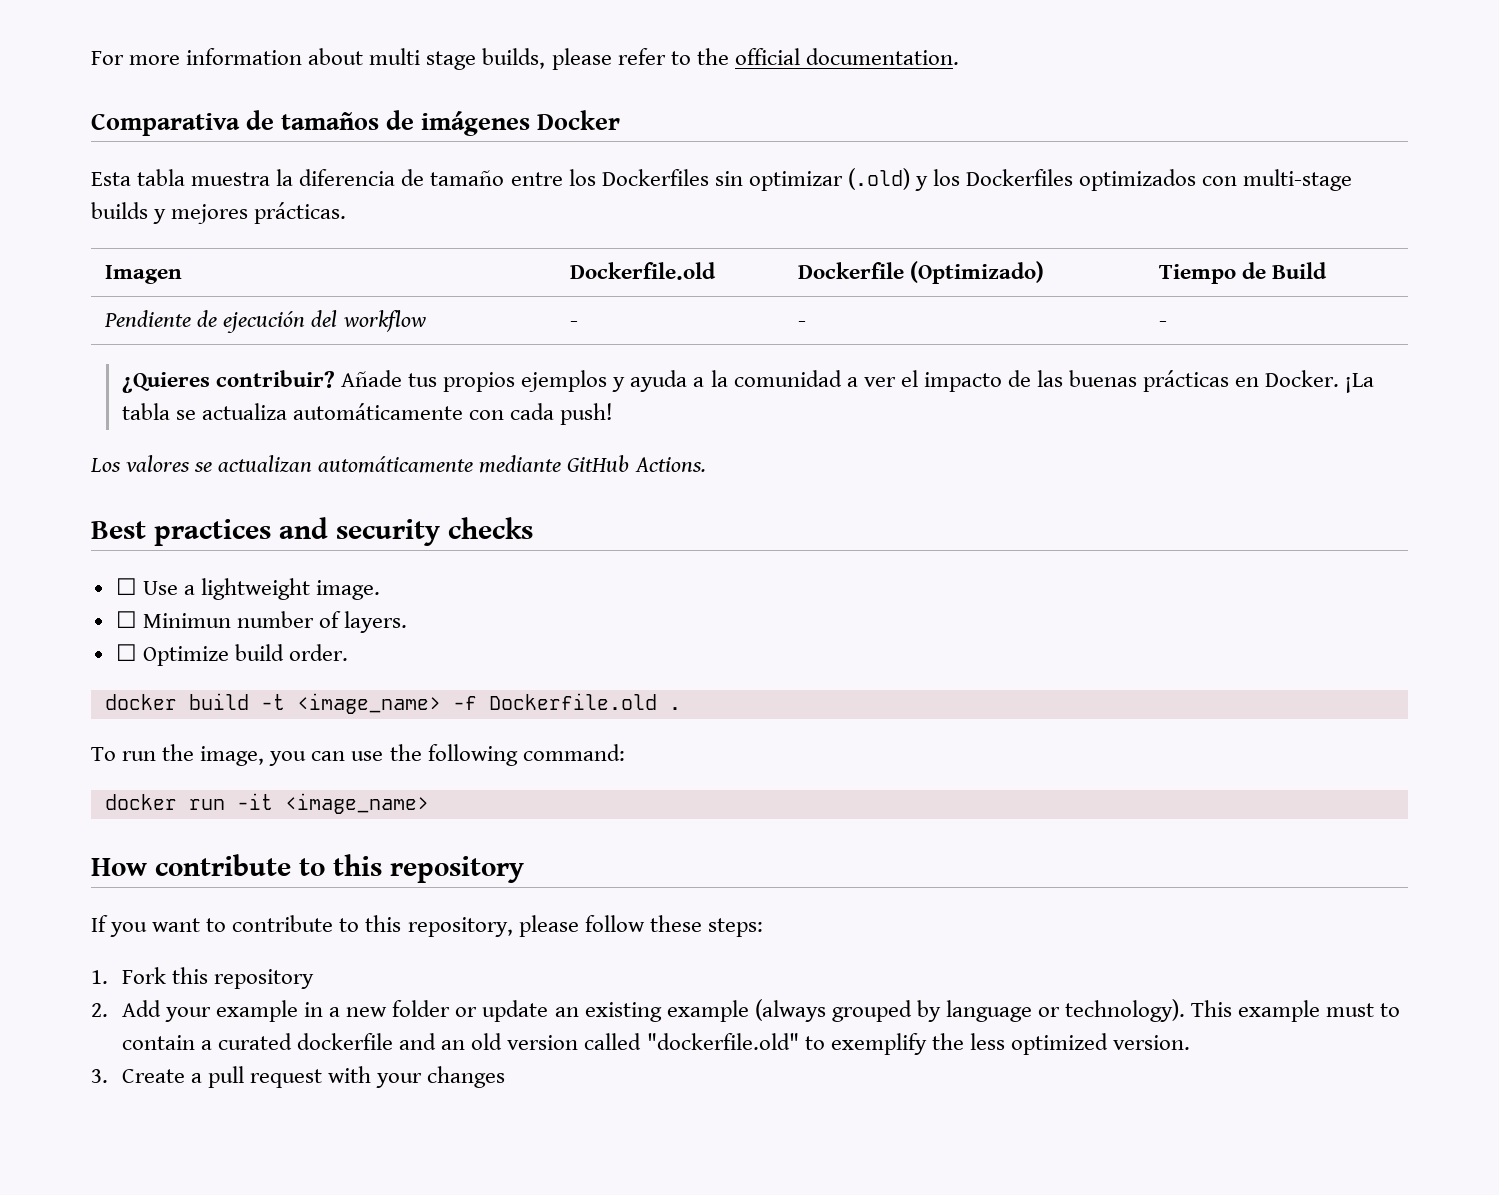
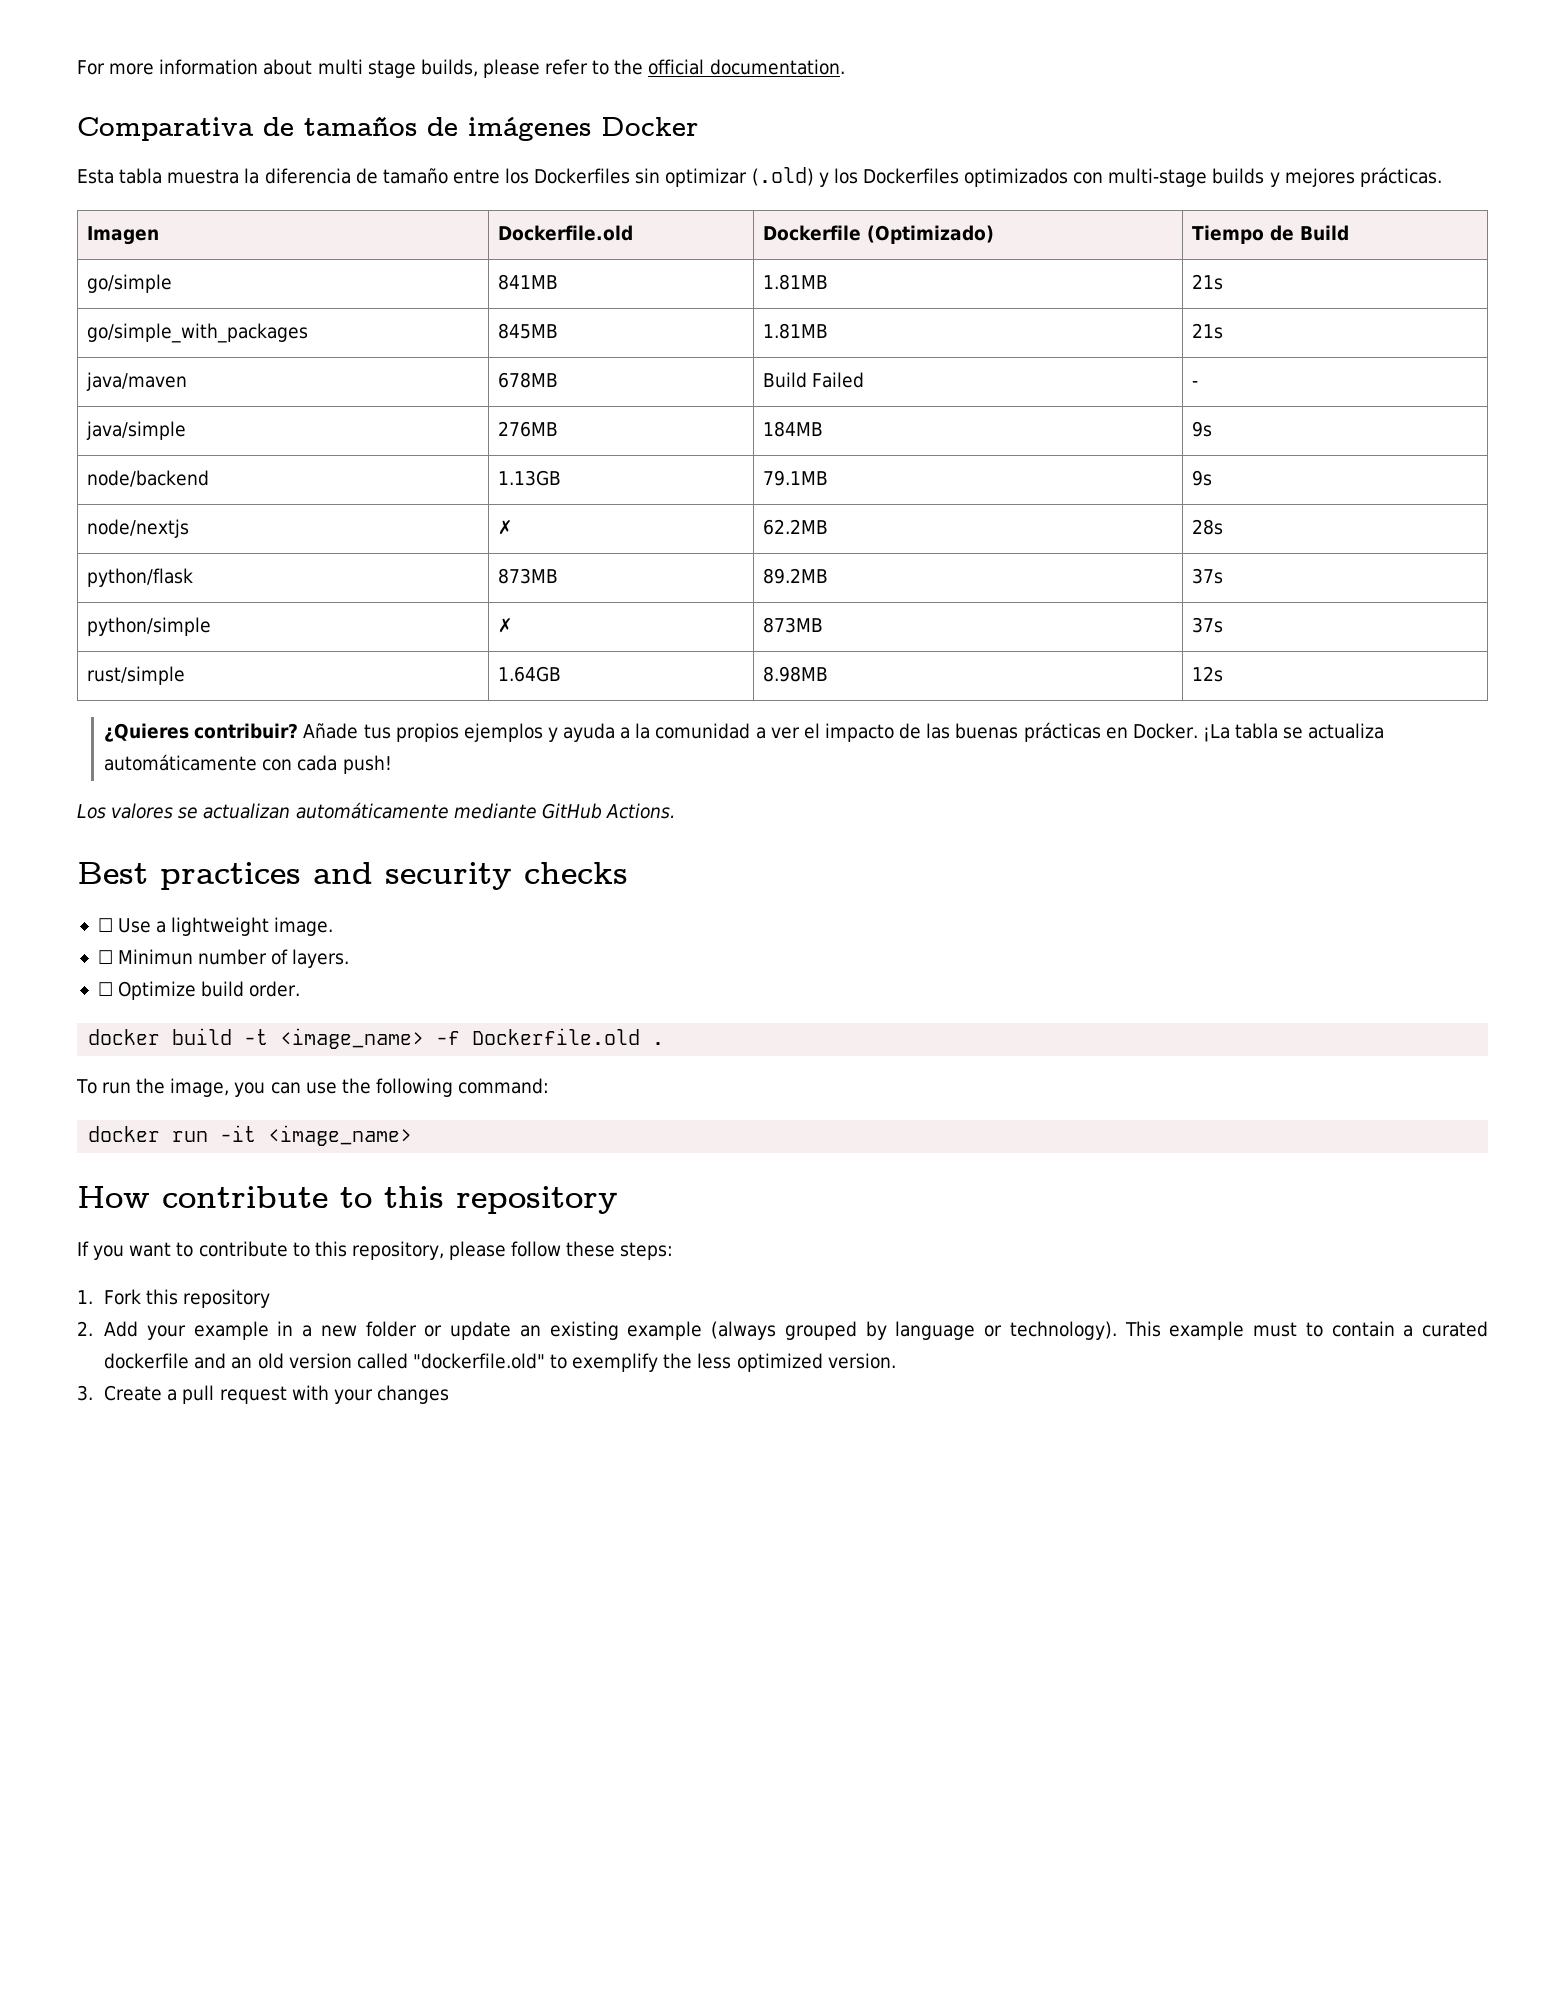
[104,310,426,333] [570,321,579,327] [798,321,807,327] [1159,321,1168,327] Pendiente de ejecución del workflow | - | - | - -> [86,274,172,293] [497,274,558,290] [762,274,828,290] [1191,274,1223,290] [86,323,308,343] [497,323,558,339] [762,323,828,339] [1191,323,1223,339] [85,372,187,391] [497,372,558,388] [762,372,864,388] [1191,381,1198,387] [85,421,186,440] [497,421,558,437] [762,421,823,437] [1191,421,1212,437] [86,470,209,487] [497,470,561,486] [762,470,828,486] [1191,470,1212,486] [86,519,189,538] [497,520,512,535] [762,519,828,535] [1191,519,1223,535] [86,568,193,587] [497,568,558,584] [762,568,828,584] [1191,568,1223,584] [86,617,211,636] [497,618,512,633] [762,617,823,633] [1191,617,1223,633] [86,666,185,685] [497,666,561,682] [762,666,828,682] [1191,666,1223,682] go/simple | 841MB | 1.81MB | 21s // go/simple_with_packages | 845MB | 1.81MB | 21s // java/maven | 678MB | Build Failed | - // java/simple | 276MB | 184MB | 9s // node/backend | 1.13GB | 79.1MB | 9s // node/nextjs | ✗ | 62.2MB | 28s // python/flask | 873MB | 89.2MB | 37s // python/simple | ✗ | 873MB | 37s // rust/simple | 1.64GB | 8.98MB | 12s

